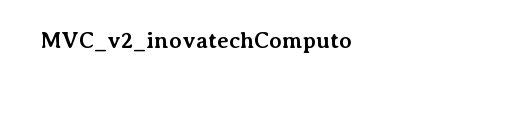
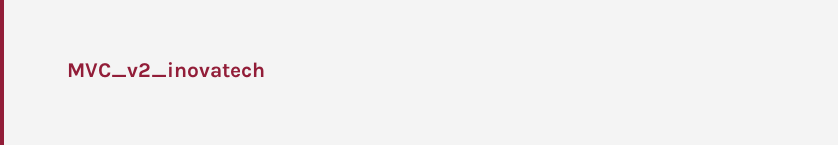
[41,32,352,53] MVC_v2_inovatechComputo -> [67,62,265,78] MVC_v2_inovatech

